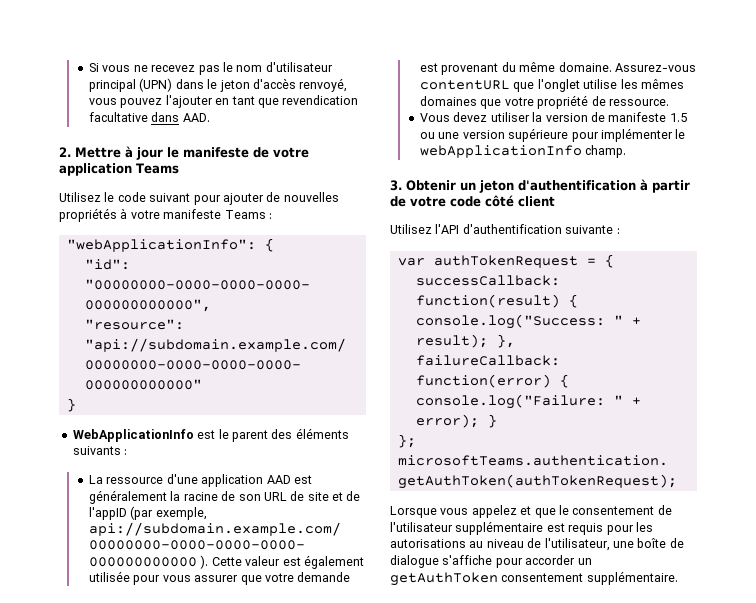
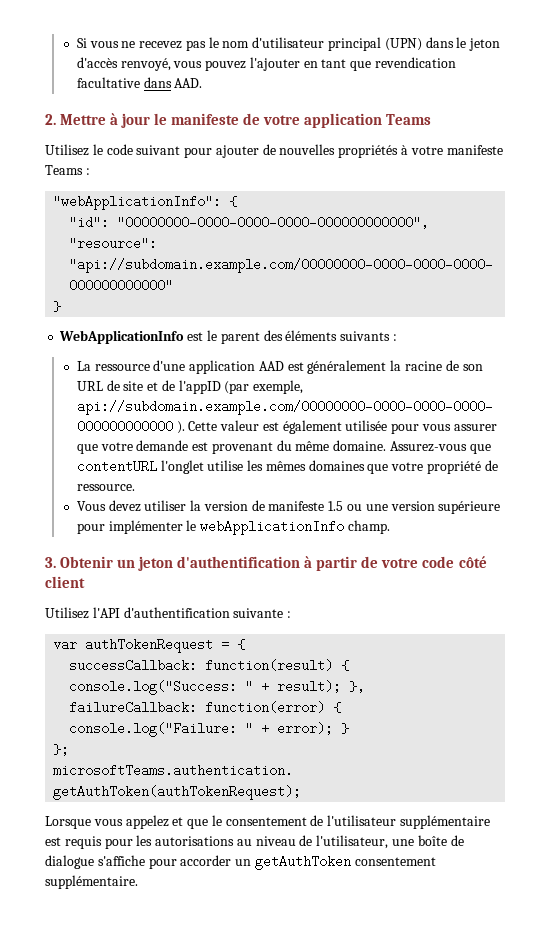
[420,80,535,92] contentURL que -> [469,444,491,454] [76,460,157,473] que contentURL

